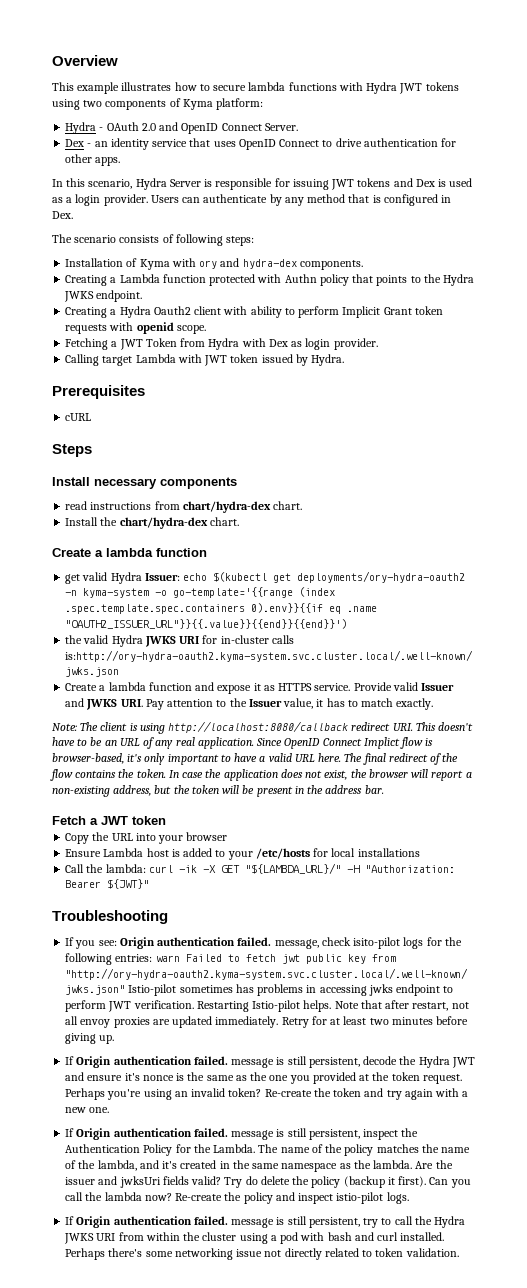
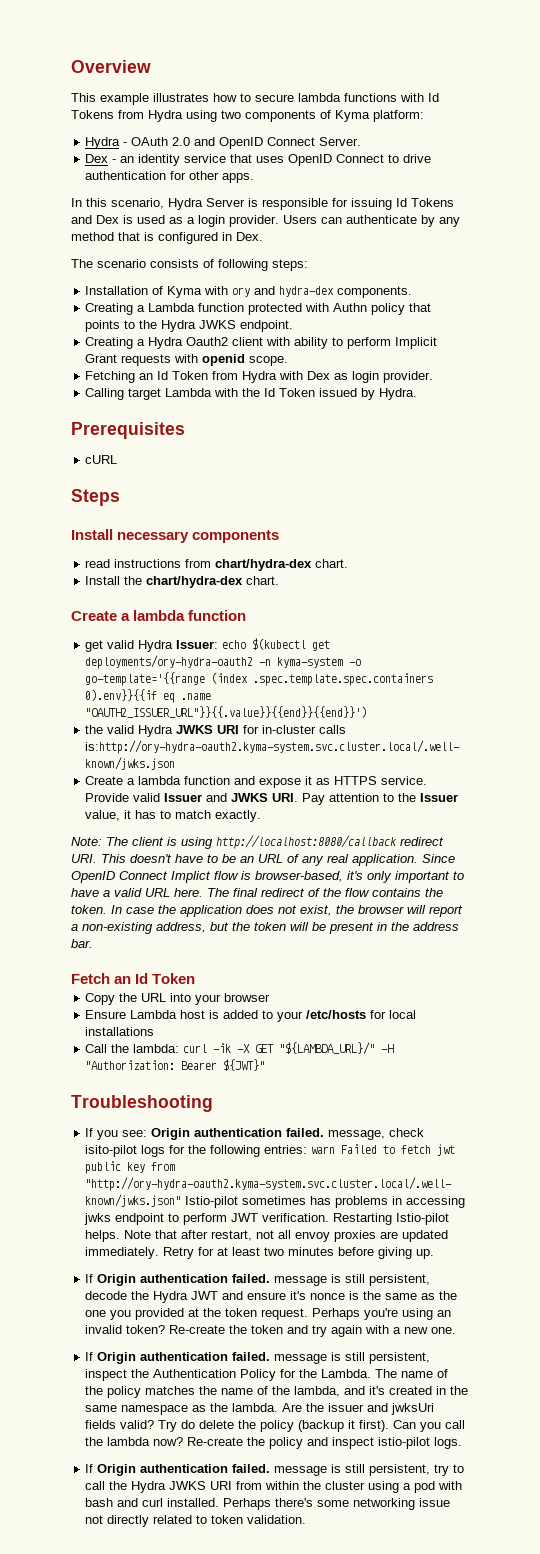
[366,82,459,94] Hydra JWT tokens -> [428,93,439,102] [71,110,183,122] Id Tokens from Hydra
[331,178,391,190] JWT tokens -> [396,198,454,207] Id Tokens
[414,306,443,315] token -> (118, 358) none
[111,339,143,350] a JWT -> [139,371,169,380] an Id
[204,354,259,366] JWT token -> [242,388,316,397] the Id Token
[90,816,166,825] a JWT token -> [114,973,196,984] an Id Token

